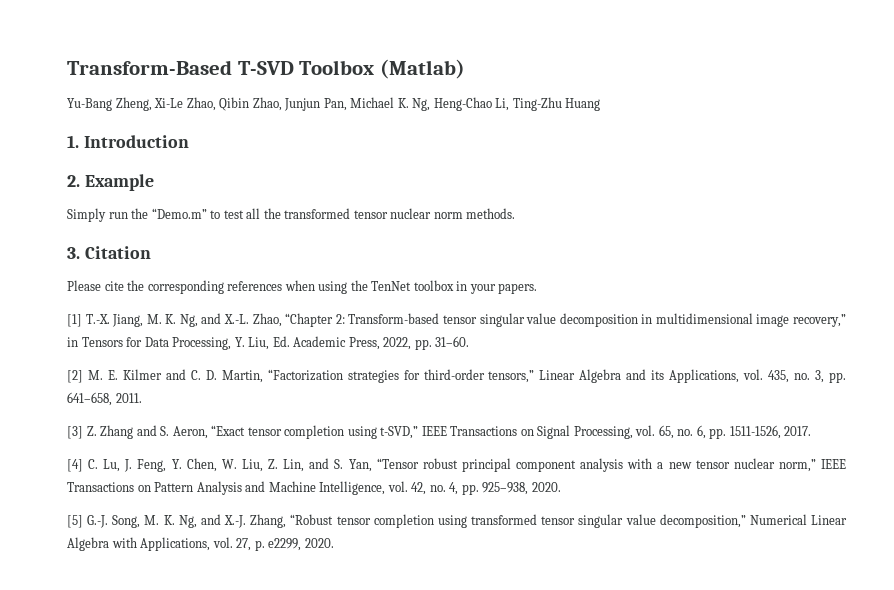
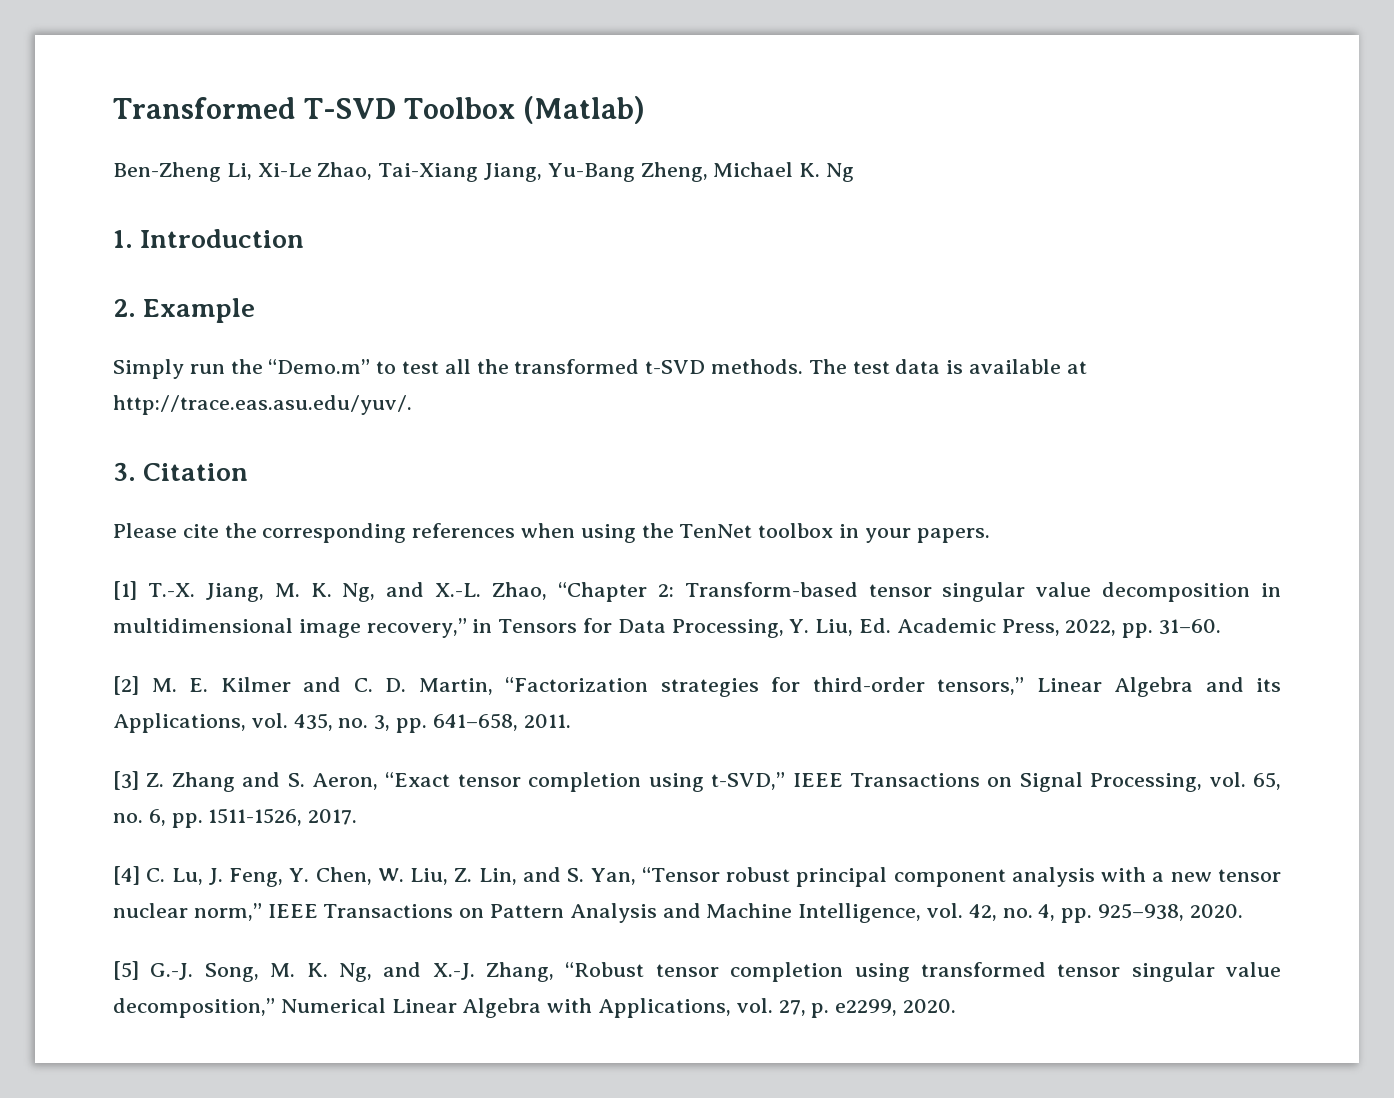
[67,60,232,75] Transform-Based -> [113,97,296,119] Transformed
[67,97,601,111] Yu-Bang Zheng, Xi-Le Zhao, Qibin Zhao, Junjun Pan, Michael K. Ng, Heng-Chao Li, Ting-Zhu Huang -> [113,162,855,182] Ben-Zheng Li, Xi-Le Zhao, Tai-Xiang Jiang, Yu-Bang Zheng, Michael K. Ng
[353,208,516,219] tensor nuclear norm methods. -> [645,359,1087,374] [113,395,412,415] t-SVD methods. The test data is available at http://trace.eas.asu.edu/yuv/.

